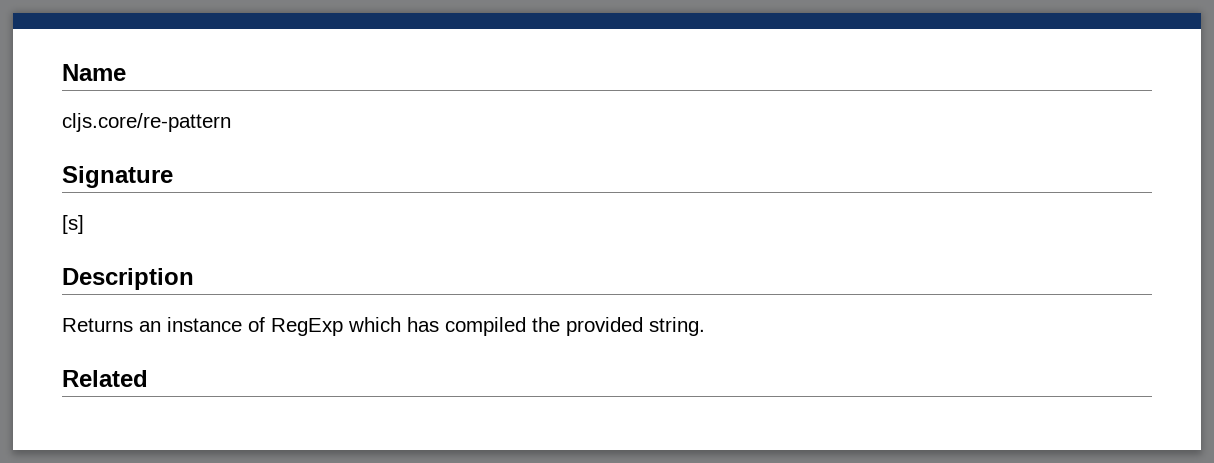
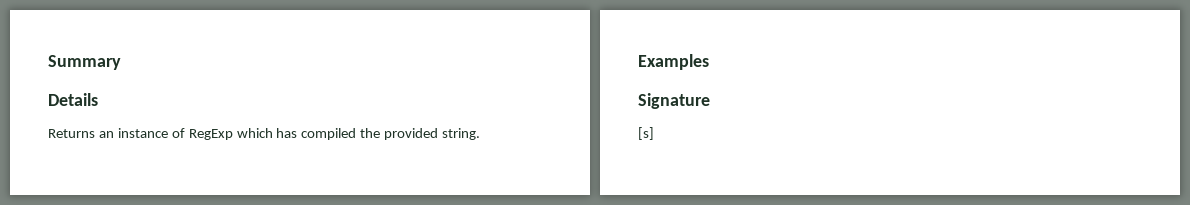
[62,64,126,81] [62,113,231,132] [62,166,173,188] [62,215,84,234] [62,268,194,290] Name // cljs.core/re-pattern // Signature // [s] // Description -> [48,55,121,70] [48,93,98,106] Summary // Details
[62,370,148,387] Related -> [638,54,709,70] [638,93,710,109] [638,127,654,140] Examples // Signature // [s]

